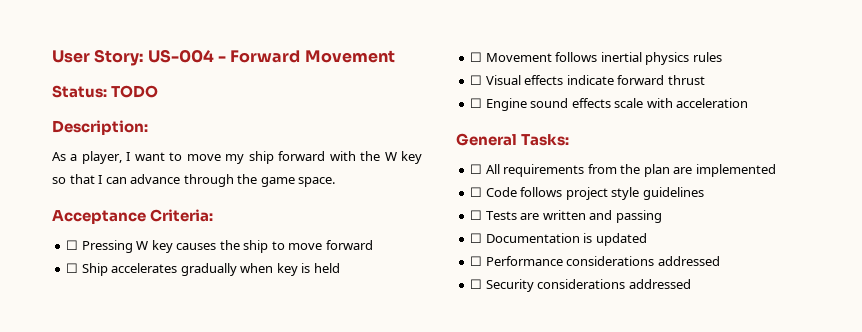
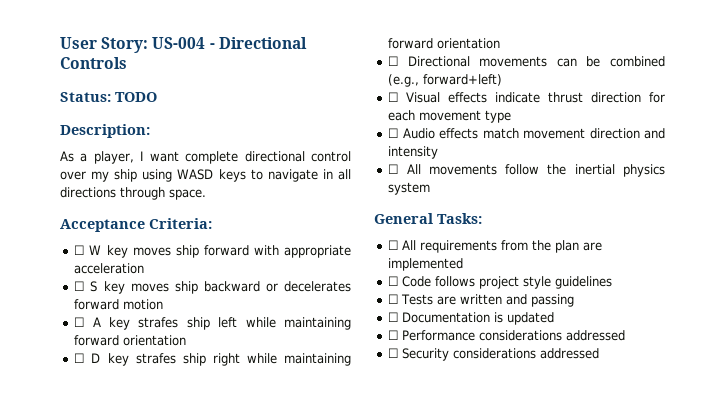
[230,50,395,63] Forward Movement -> [218,37,307,49] [60,57,127,69] Directional Controls
[169,151,422,164] [52,174,295,187] to move my ship forward with the W key so that I can advance through the game -> [185,151,351,164] [60,169,351,182] [60,187,165,200] complete directional control over my ship using WASD keys to navigate in all directions through
[81,240,373,253] [66,263,340,276] [470,52,722,65] Pressing W key causes the ship to move forward // ☐ Ship accelerates gradually when key is held // ☐ Movement follows inertial physics rules -> [89,245,351,258] [74,263,145,274] [74,281,351,294] [74,299,164,310] [74,317,351,330] [74,335,187,346] [74,353,351,366] [388,38,501,49] [388,56,665,67] [388,74,503,87] W key moves ship forward with appropriate acceleration // ☐ S key moves ship backward or decelerates forward motion // ☐ A key strafes ship left while maintaining forward orientation // ☐ D key strafes ship right while maintaining forward orientation // ☐ Directional movements can be combined (e.g., forward+left)
[617,75,665,85] forward -> (541, 97) none
[470,98,749,111] // ☐ Engine sound effects scale with acceleration -> [591,92,665,103] [388,110,512,123] [388,128,665,139] [388,146,439,159] [388,164,665,177] [388,182,431,195] direction for each movement type // ☐ Audio effects match movement direction and intensity // ☐ All movements follow the inertial physics system

